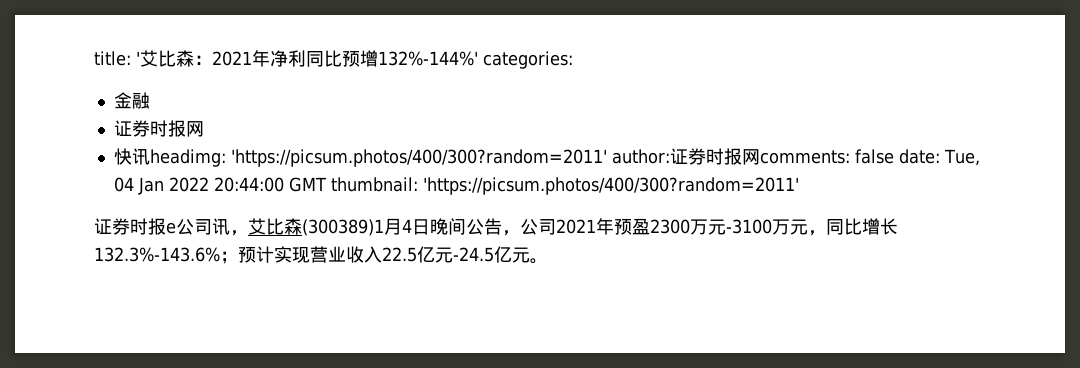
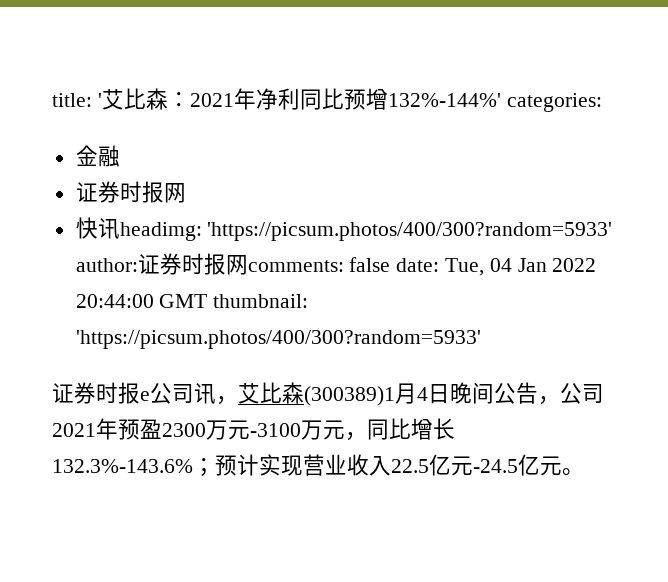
[230,149,607,167] 'https://picsum.photos/400/300?random=2011' -> [207,222,613,241] 'https://picsum.photos/400/300?random=5933'
[422,177,799,195] 'https://picsum.photos/400/300?random=2011' -> [75,330,481,349] 'https://picsum.photos/400/300?random=5933'

